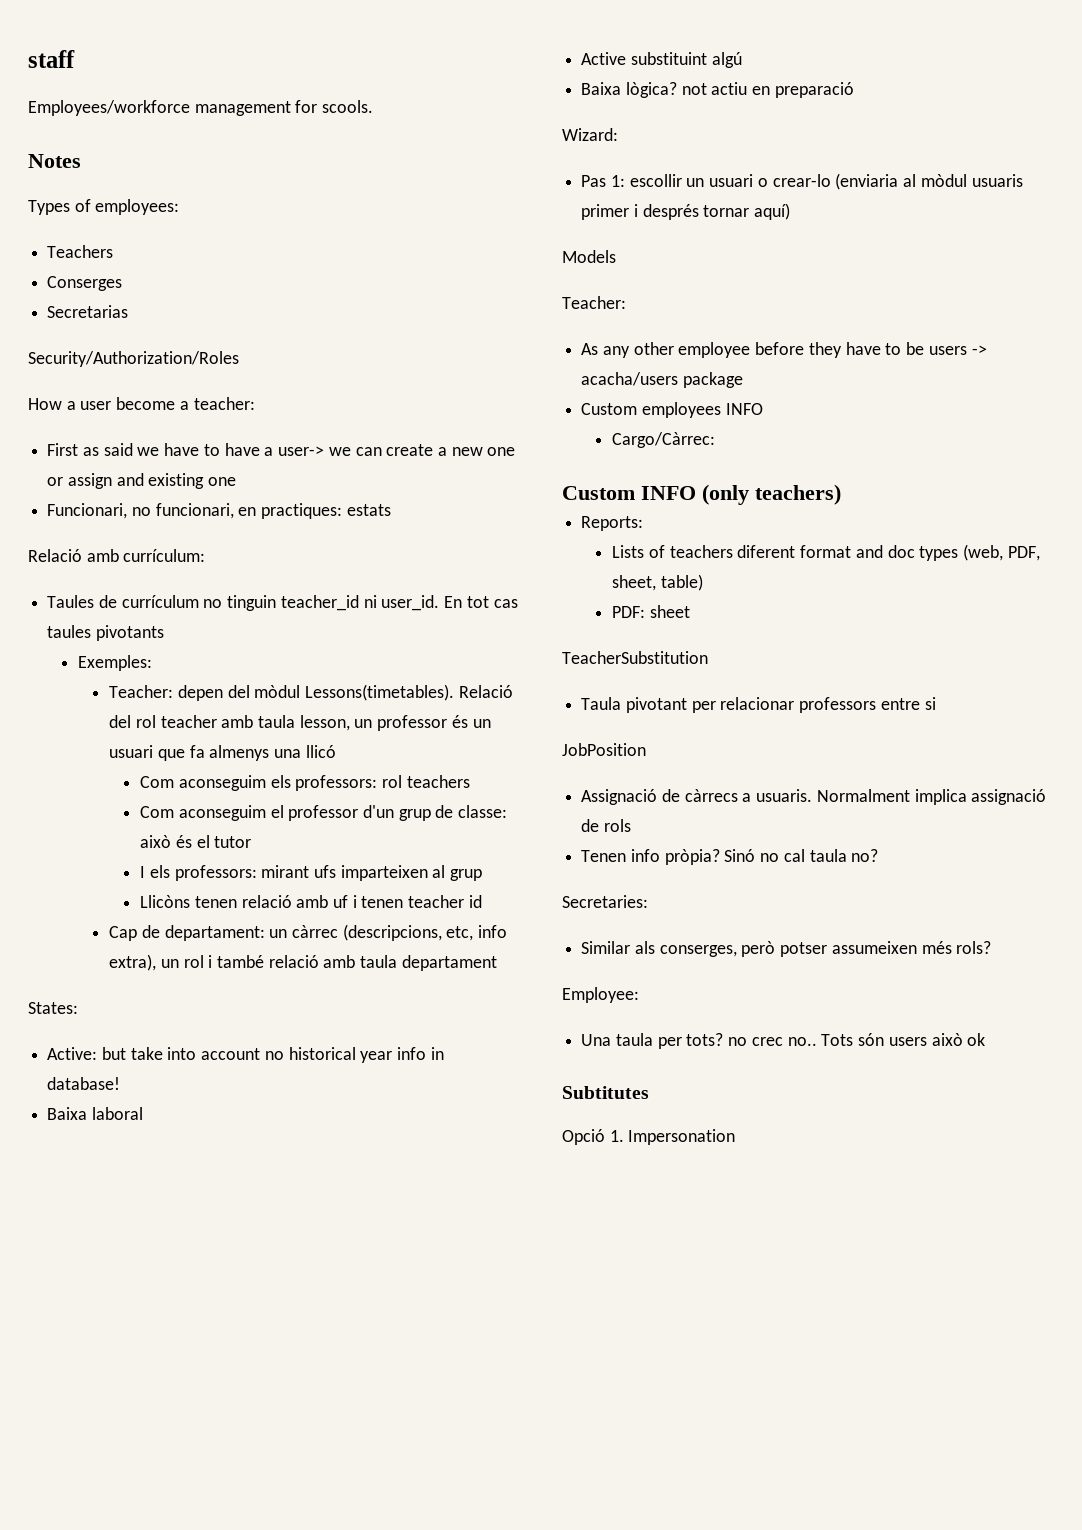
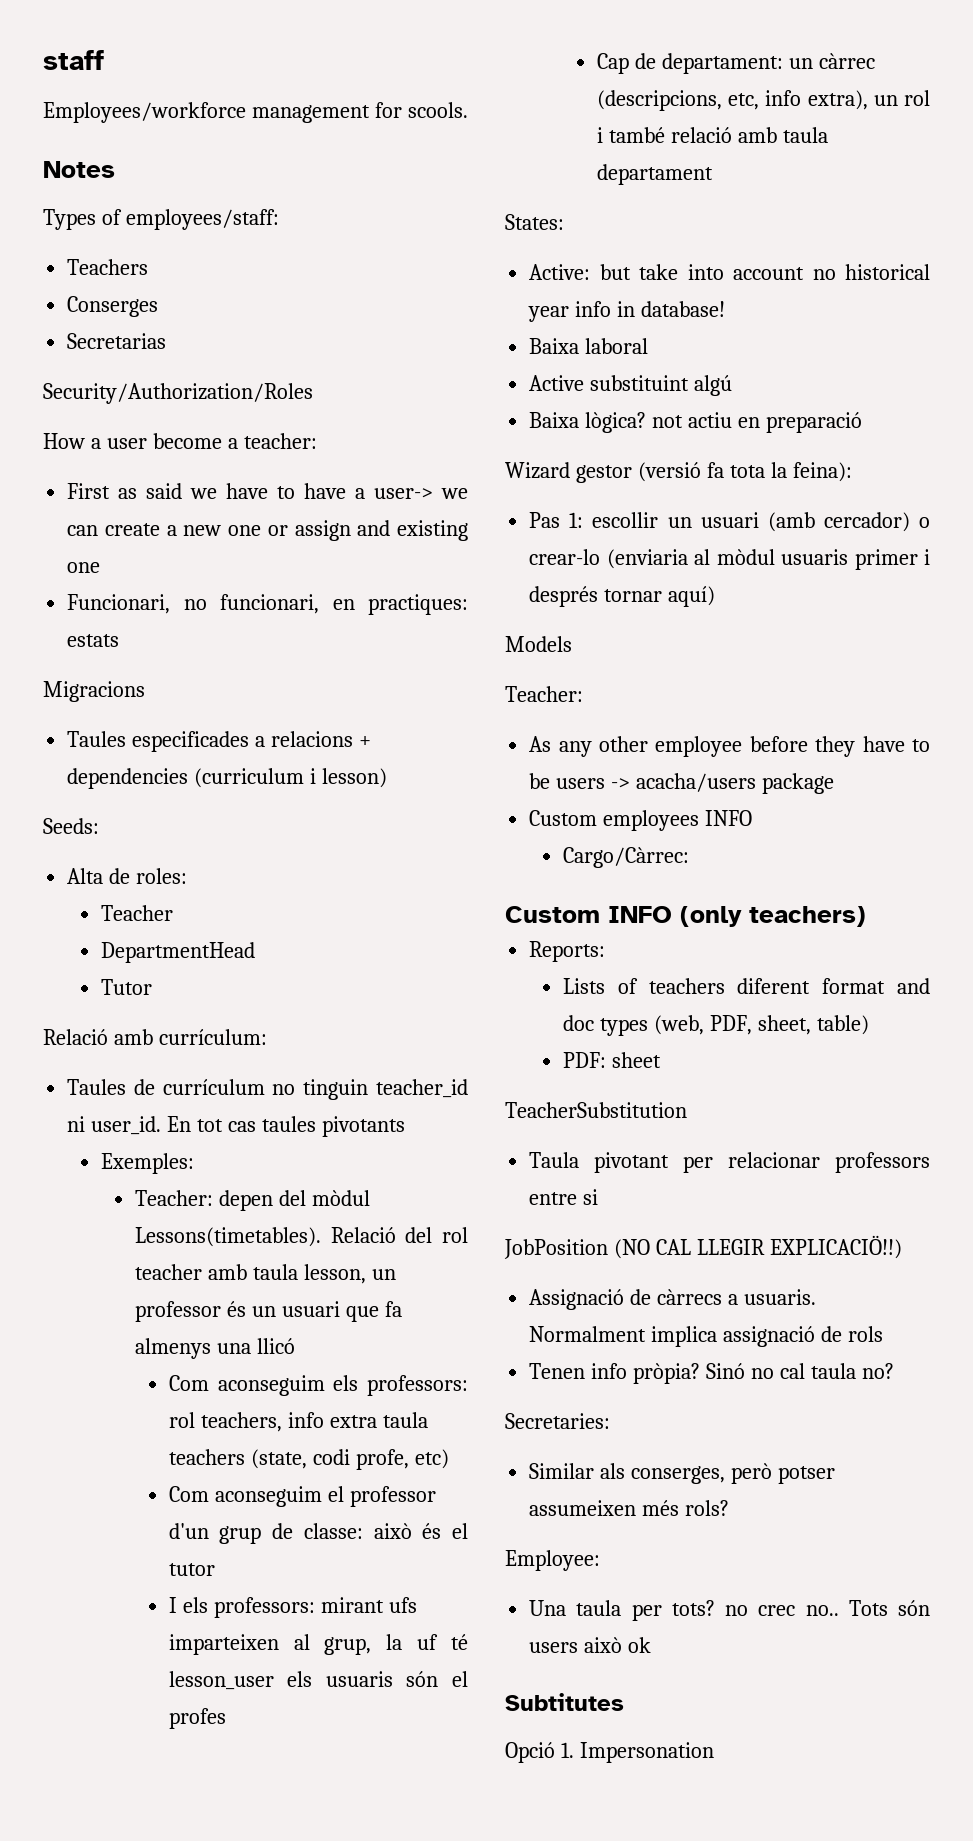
[95,199,180,215] employees: -> [125,209,279,230] employees/staff:
(391, 510) none -> [43,681,145,702] [67,731,371,752] [67,768,388,789] [43,818,99,834] [67,868,188,884] [101,905,174,921] [101,942,256,963] [101,979,153,995] // Migracions // Taules especificades a relacions + dependencies (curriculum i lesson) // Seeds: // Alta de roles: // Teacher // DepartmentHead // Tutor
[406,775,470,788] teachers -> [200,1412,428,1432] [168,1449,449,1470] teachers, info extra taula teachers (state, codi profe, etc)
[450,869,483,881] [140,895,482,908] grup // Llicòns tenen relació amb uf i tenen teacher id -> [324,1634,468,1655] [168,1671,468,1690] [168,1708,226,1729] grup, la uf té lesson_user els usuaris són el profes
[562,128,618,141] Wizard: -> [505,462,852,483] Wizard gestor (versió fa tota la feina):
(754, 180) none -> [767,512,910,532] (amb cercador)
(646, 749) none -> [613,1235,902,1259] (NO CAL LLEGIR EXPLICACIÖ!!)

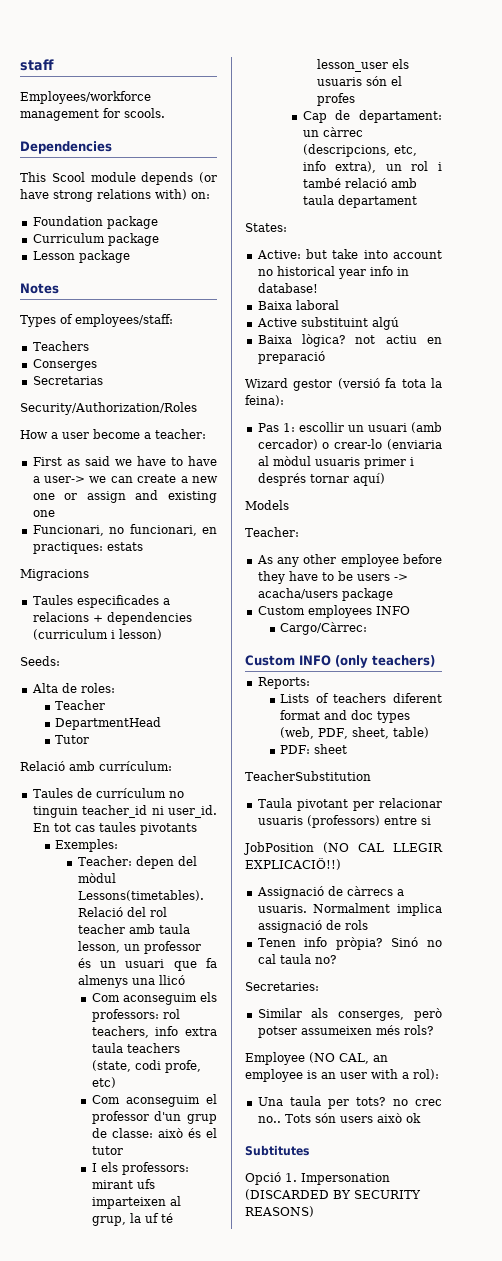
(468, 110) none -> [20,141,112,154] [20,172,217,185] [20,189,210,202] [32,216,158,229] [32,233,159,246] [32,250,130,263] // Dependencies // This Scool module depends (or have strong relations with) on: // Foundation package // Curriculum package // Lesson package
[835,1152,930,1173] professors -> [257,815,380,828] usuaris (professors)
[505,1550,600,1571] Employee: -> [245,1052,388,1065] [245,1069,439,1082] Employee (NO CAL, an employee is an user with a rol):
(714, 1752) none -> [245,1189,421,1200] [245,1206,314,1217] (DISCARDED BY SECURITY REASONS)

